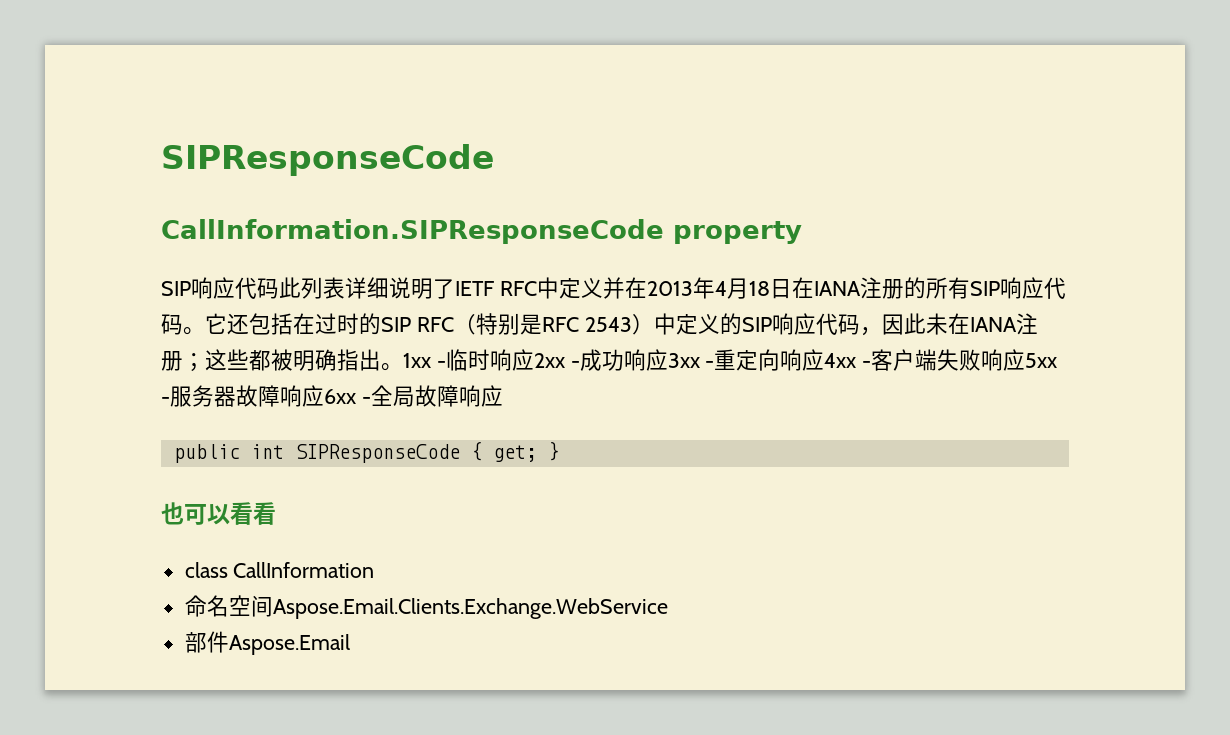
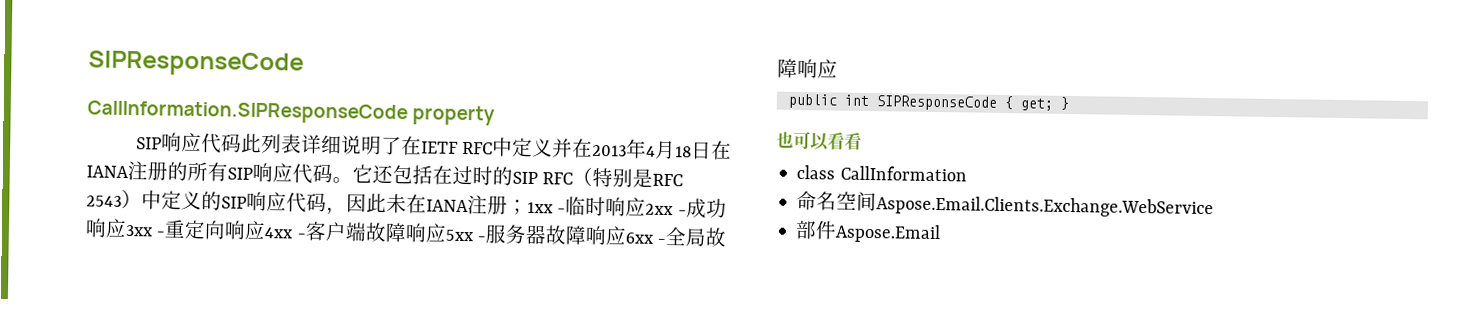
(455, 289) none -> [401,136,423,156] 在
[205,349,403,371] 这些都被明确指出。 -> (528, 207) none
[937,349,982,371] 失败 -> [364,222,407,243] 故障

